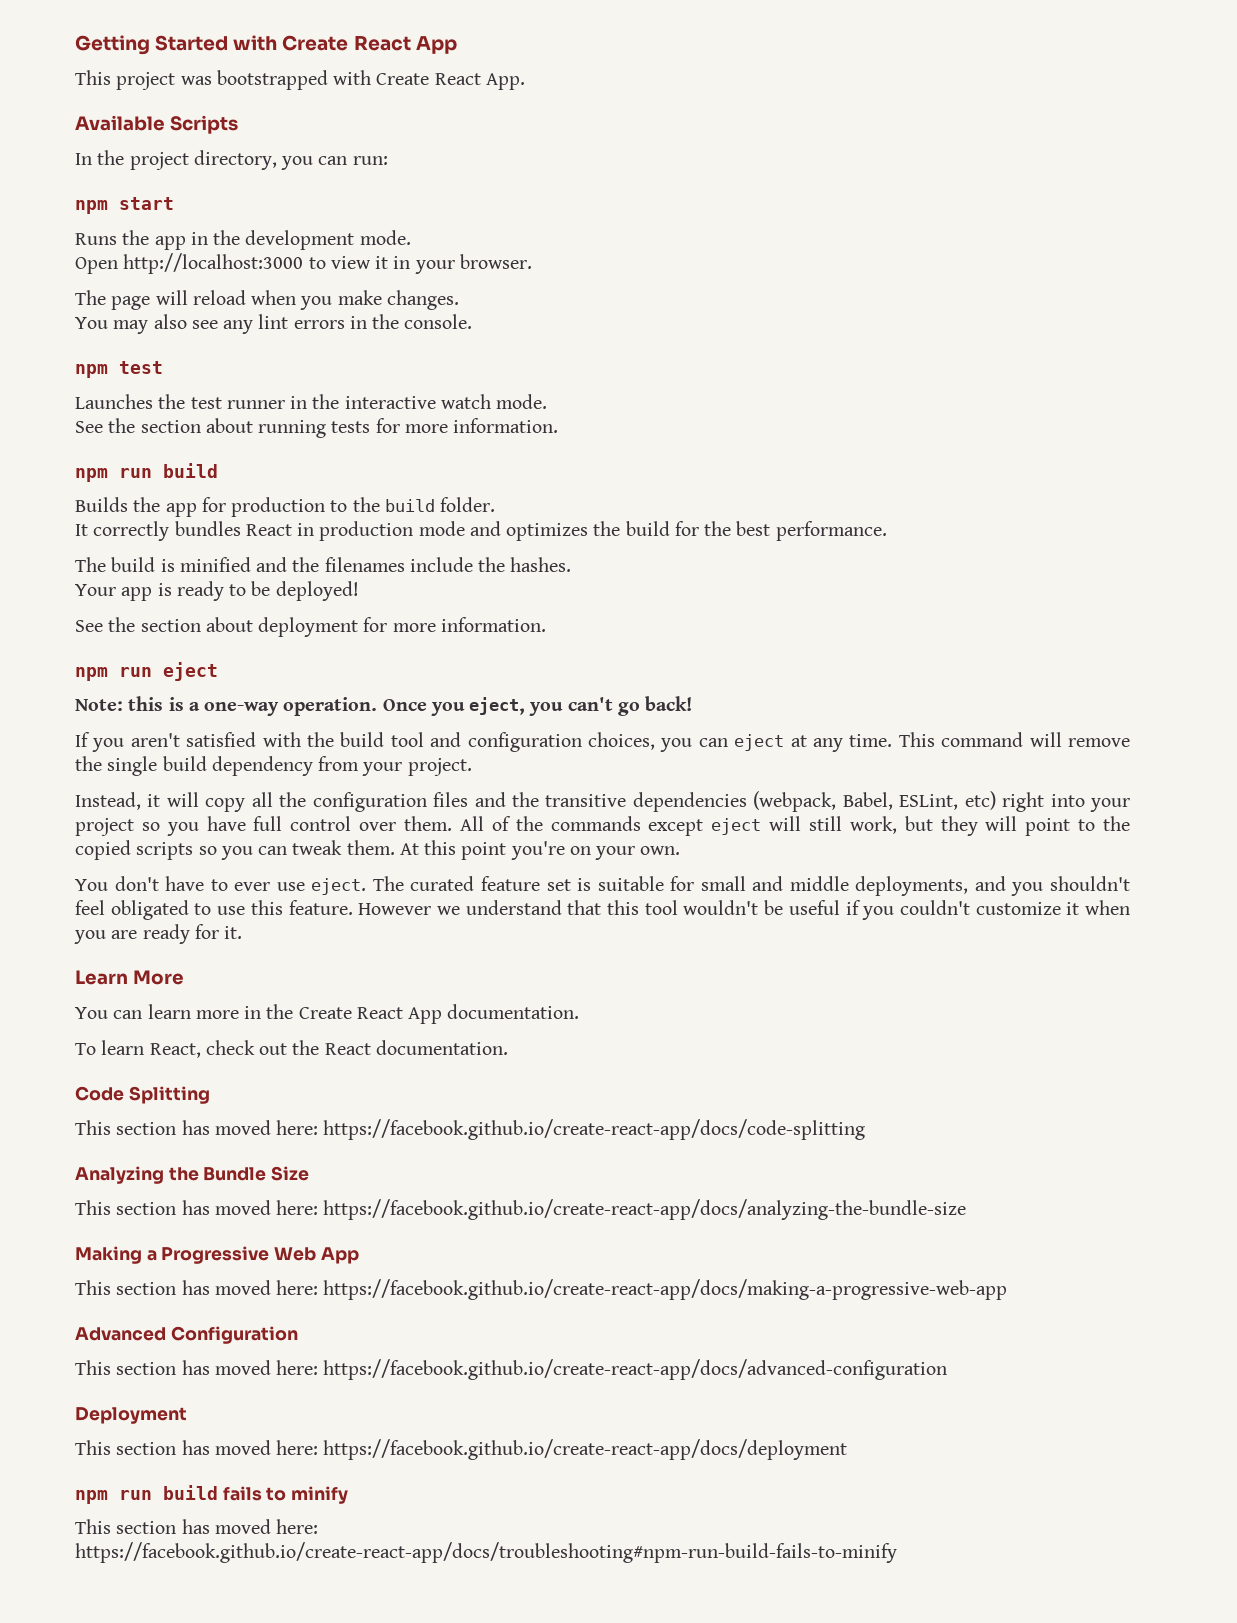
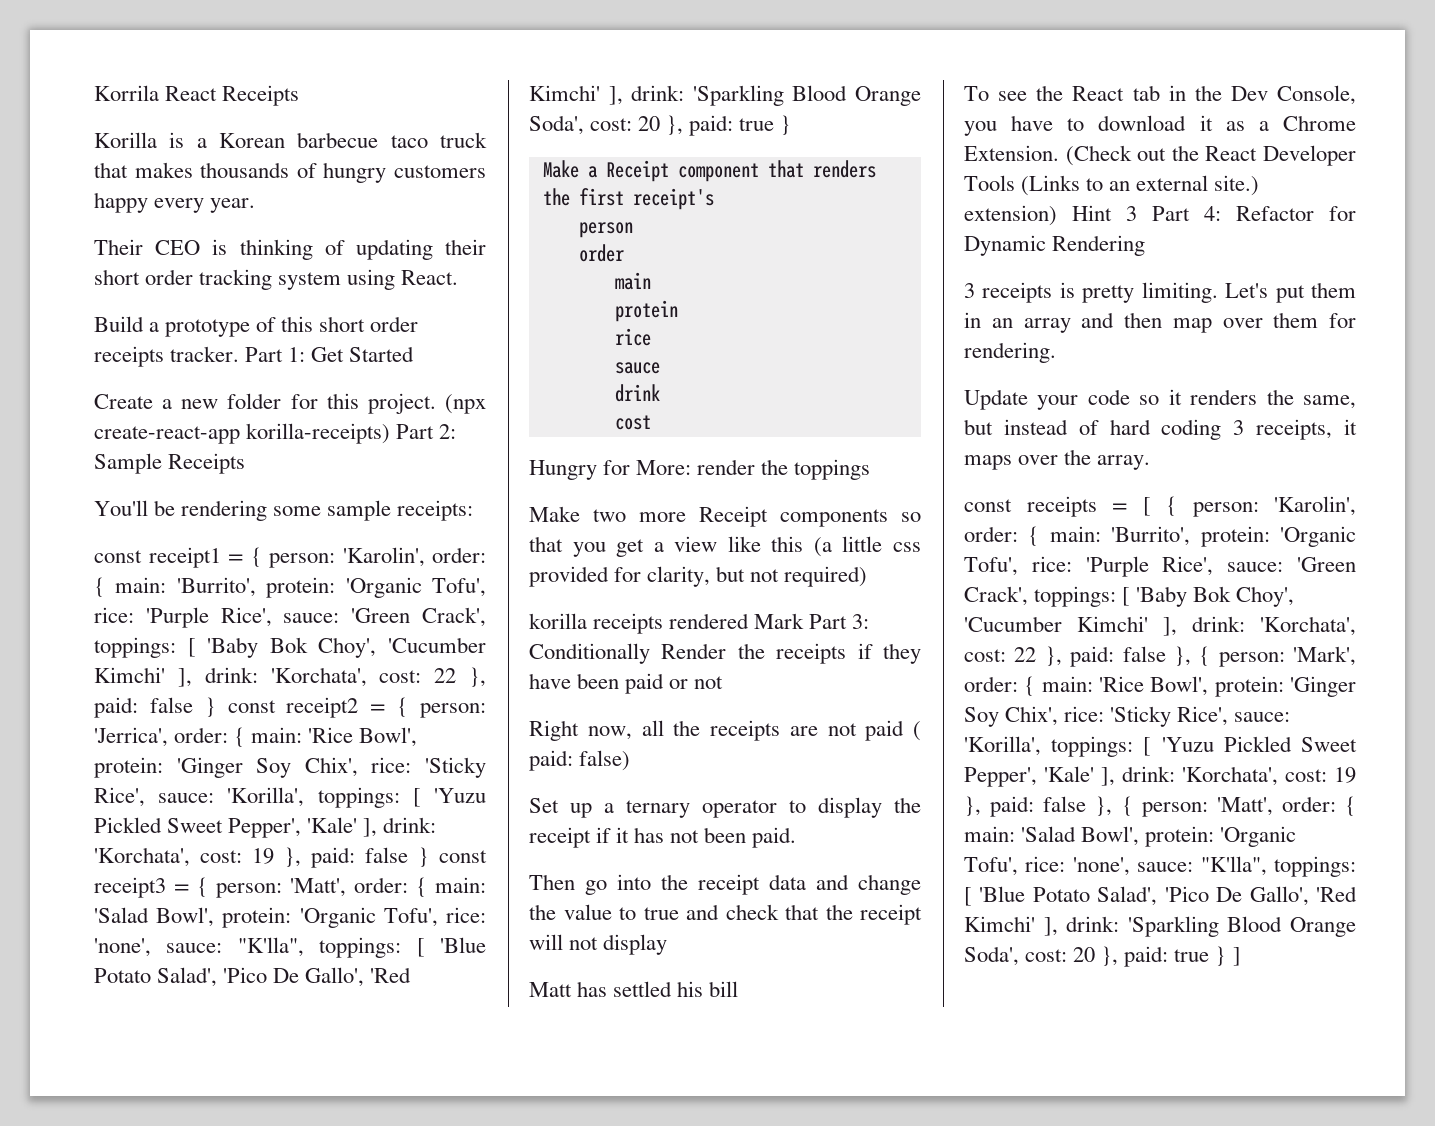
[75,35,457,55] [75,70,525,90] [75,115,238,134] [75,150,388,170] [75,197,174,214] [75,230,411,250] [75,253,532,274] [75,290,459,310] [75,314,473,334] [75,361,163,378] [75,394,548,409] [75,418,559,438] [75,463,218,482] [75,497,496,517] [75,521,887,541] [75,557,572,572] [75,581,359,601] [75,617,546,637] [75,662,218,681] [75,696,693,716] [75,732,1130,752] [75,756,472,776] [75,791,1131,812] [75,816,1131,836] [75,840,681,860] [75,876,1130,896] [75,900,1131,920] [74,924,243,944] [75,970,184,985] [75,1004,580,1024] [75,1040,508,1058] [75,1086,210,1104] [75,1119,866,1140] [75,1166,310,1184] [75,1199,967,1220] [75,1246,359,1264] [75,1279,1008,1300] [75,1326,298,1344] [75,1359,948,1380] [75,1407,187,1424] [75,1439,848,1460] [75,1485,349,1504] [75,1519,319,1534] [75,1542,897,1563] Getting Started with Create React App // This project was bootstrapped with Create React App. // Available Scripts // In the project directory, you can run: // npm start // Runs the app in the development mode. // Open http://localhost:3000 to view it in your browser. // The page will reload when you make changes. // You may also see any lint errors in the console. // npm test // Launches the test runner in the interactive watch mode. // See the section about running tests for more information. // npm run build // Builds the app for production to the build folder. // It correctly bundles React in production mode and optimizes the build for the best performance. // The build is minified and the filenames include the hashes. // Your app is ready to be deployed! // See the section about deployment for more information. // npm run eject // Note: this is a one-way operation. Once you eject, you can't go back! // If you aren't satisfied with the build tool and configuration choices, you can eject at any time. This command will remove the single build dependency from your project. // Instead, it will copy all the configuration files and the transitive dependencies (webpack, Babel, ESLint, etc) right into your project so you have full control over them. All of the commands except eject will still work, but they will point to the copied scripts so you can tweak them. At this point you're on your own. // You don't have to ever use eject. The curated feature set is suitable for small and middle deployments, and you shouldn't feel obligated to use this feature. However we understand that this tool wouldn't be useful if you couldn't customize it when you are ready for it. // Learn More // You can learn more in the Create React App documentation. // To learn React, check out the React documentation. // Code Splitting // This section has moved here: https://facebook.github.io/create-react-app/docs/code-splitting // Analyzing the Bundle Size // This section has moved here: https://facebook.github.io/create-react-app/docs/analyzing-the-bundle-size // Making a Progressive Web App // This section has moved here: https://facebook.github.io/create-react-app/docs/making-a-progressive-web-app // Advanced Configuration // This section has moved here: https://facebook.github.io/create-react-app/docs/advanced-configuration // Deployment // This section has moved here: https://facebook.github.io/create-react-app/docs/deployment // npm run build fails to minify // This section has moved here: https://facebook.github.io/create-react-app/docs/troubleshooting#npm-run-build-fails-to-minify -> [94,85,300,106] [94,132,487,148] [94,162,486,183] [94,192,256,213] [94,239,486,260] [94,269,459,290] [94,316,419,337] [94,346,415,367] [94,393,486,414] [94,423,457,444] [94,453,246,474] [94,500,474,521] [94,547,486,568] [94,577,486,598] [94,607,486,628] [94,637,486,658] [94,667,486,687] [94,697,486,718] [94,727,418,747] [94,757,486,778] [94,787,486,808] [94,817,437,838] [94,847,487,868] [94,877,486,898] [94,907,486,928] [94,937,486,958] [94,967,412,987] [529,85,921,106] [529,115,792,136] [542,160,876,182] [542,188,714,210] [578,222,633,238] [578,244,624,262] [614,272,651,290] [614,300,678,322] [614,328,651,346] [614,362,660,374] [614,384,660,402] [614,415,651,430] [529,459,871,480] [529,506,921,527] [529,536,921,557] [529,566,868,587] [529,613,870,634] [529,643,921,664] [529,673,724,694] [529,720,921,741] [529,750,631,771] [529,797,921,818] [529,827,797,848] [529,874,921,895] [529,904,922,925] [529,934,668,955] [529,981,739,997] [964,85,1356,105] [964,115,1356,136] [964,145,1356,166] [964,175,1260,196] [964,205,1356,226] [964,235,1146,256] [964,282,1356,303] [964,312,1356,333] [964,342,1056,363] [964,389,1356,410] [964,419,1357,440] [964,449,1151,470] [964,496,1356,517] [964,526,1356,547] [964,556,1356,577] [964,586,1295,607] [964,616,1356,636] [964,646,1356,667] [964,676,1356,697] [964,706,1291,727] [964,736,1357,757] [964,766,1356,787] [964,796,1356,817] [964,826,1297,847] [964,856,1356,877] [964,886,1357,906] [964,916,1356,937] [964,946,1241,967] Korrila React Receipts // Korilla is a Korean barbecue taco truck that makes thousands of hungry customers happy every year. // Their CEO is thinking of updating their short order tracking system using React. // Build a prototype of this short order receipts tracker. Part 1: Get Started // Create a new folder for this project. (npx create-react-app korilla-receipts) Part 2: Sample Receipts // You'll be rendering some sample receipts: // const receipt1 = { person: 'Karolin', order: { main: 'Burrito', protein: 'Organic Tofu', rice: 'Purple Rice', sauce: 'Green Crack', toppings: [ 'Baby Bok Choy', 'Cucumber Kimchi' ], drink: 'Korchata', cost: 22 }, paid: false } const receipt2 = { person: 'Jerrica', order: { main: 'Rice Bowl', protein: 'Ginger Soy Chix', rice: 'Sticky Rice', sauce: 'Korilla', toppings: [ 'Yuzu Pickled Sweet Pepper', 'Kale' ], drink: 'Korchata', cost: 19 }, paid: false } const receipt3 = { person: 'Matt', order: { main: 'Salad Bowl', protein: 'Organic Tofu', rice: 'none', sauce: "K'lla", toppings: [ 'Blue Potato Salad', 'Pico De Gallo', 'Red Kimchi' ], drink: 'Sparkling Blood Orange Soda', cost: 20 }, paid: true } // Make a Receipt component that renders the first receipt's // person // order // main // protein // rice // sauce // drink // cost // Hungry for More: render the toppings // Make two more Receipt components so that you get a view like this (a little css provided for clarity, but not required) // korilla receipts rendered Mark Part 3: Conditionally Render the receipts if they have been paid or not // Right now, all the receipts are not paid ( paid: false) // Set up a ternary operator to display the receipt if it has not been paid. // Then go into the receipt data and change the value to true and check that the receipt will not display // Matt has settled his bill // To see the React tab in the Dev Console, you have to download it as a Chrome Extension. (Check out the React Developer Tools (Links to an external site.) extension) Hint 3 Part 4: Refactor for Dynamic Rendering // 3 receipts is pretty limiting. Let's put them in an array and then map over them for rendering. // Update your code so it renders the same, but instead of hard coding 3 receipts, it maps over the array. // const receipts = [ { person: 'Karolin', order: { main: 'Burrito', protein: 'Organic Tofu', rice: 'Purple Rice', sauce: 'Green Crack', toppings: [ 'Baby Bok Choy', 'Cucumber Kimchi' ], drink: 'Korchata', cost: 22 }, paid: false }, { person: 'Mark', order: { main: 'Rice Bowl', protein: 'Ginger Soy Chix', rice: 'Sticky Rice', sauce: 'Korilla', toppings: [ 'Yuzu Pickled Sweet Pepper', 'Kale' ], drink: 'Korchata', cost: 19 }, paid: false }, { person: 'Matt', order: { main: 'Salad Bowl', protein: 'Organic Tofu', rice: 'none', sauce: "K'lla", toppings: [ 'Blue Potato Salad', 'Pico De Gallo', 'Red Kimchi' ], drink: 'Sparkling Blood Orange Soda', cost: 20 }, paid: true } ]

